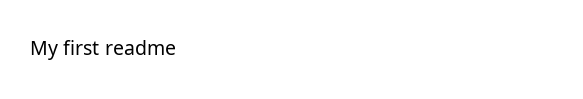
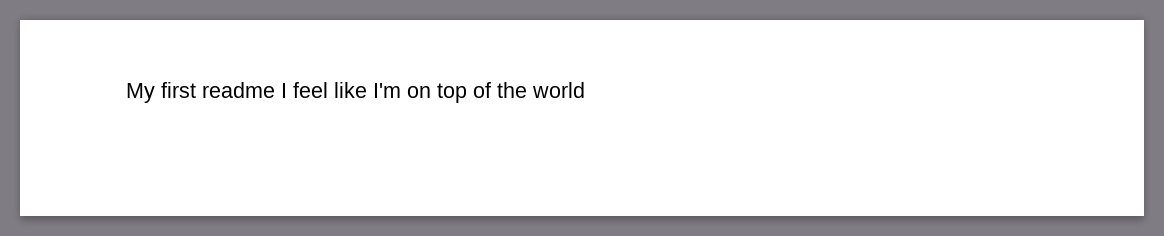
(176, 47) none -> [281,82,585,103] I feel like I'm on top of the world

